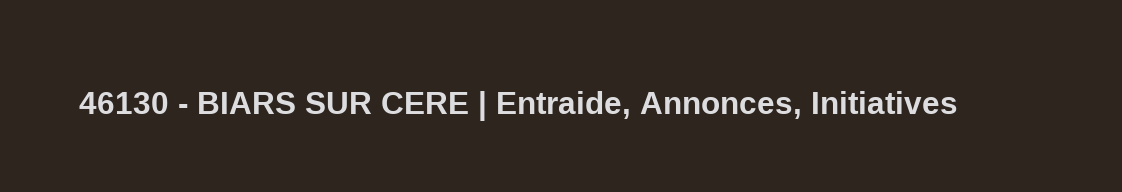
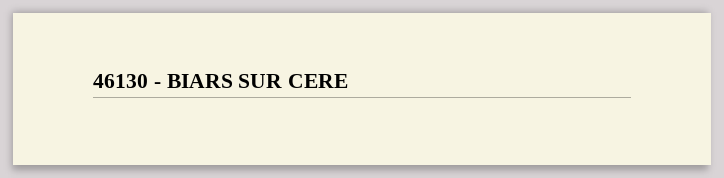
[478,91,958,121] | Entraide, Annonces, Initiatives -> (349, 81) none

